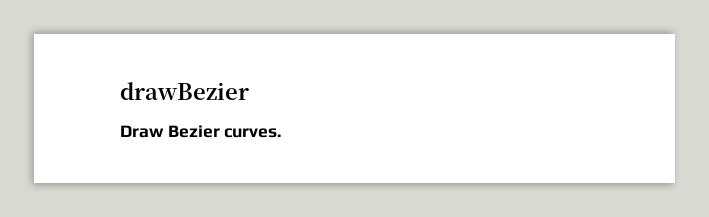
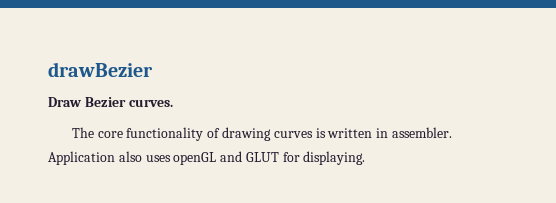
(282, 133) none -> [71,127,452,141] [48,151,366,165] // The core functionality of drawing curves is written in assembler. Application also uses openGL and GLUT for displaying.

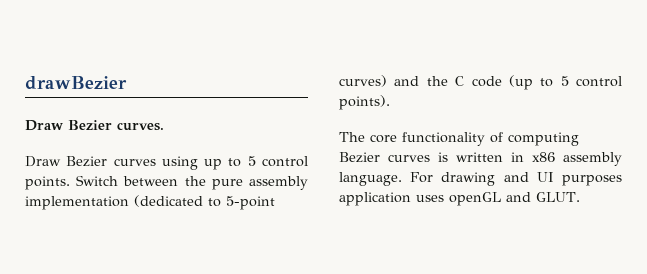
(173, 103) none -> [25,156,308,170] [25,175,308,190] [25,195,275,210] [339,75,622,90] [339,95,390,110] // Draw Bezier curves using up to 5 control points. Switch between the pure assembly implementation (dedicated to 5-point curves) and the C code (up to 5 control points).
[221,127,271,141] drawing -> [508,132,579,146] [339,152,380,163] computing Bezier
[391,127,452,138] [48,151,366,165] assembler. Application also uses openGL and GLUT for displaying. -> [532,152,622,166] [339,172,622,186] [339,192,580,206] x86 assembly language. For drawing and UI purposes application uses openGL and GLUT.

